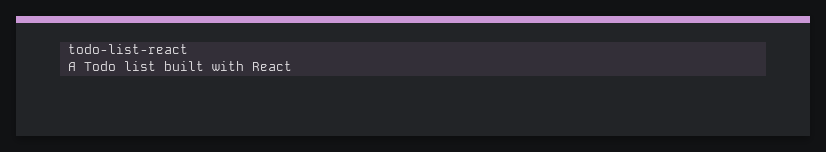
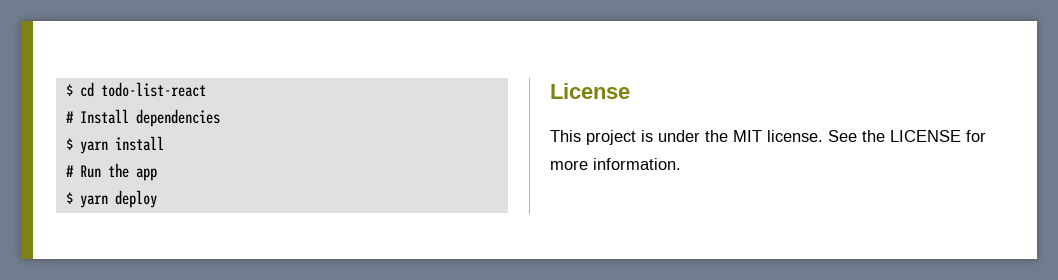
(67, 49) none -> [65,82,94,97] $ cd
[67,61,292,71] A Todo list built with React -> [65,109,220,127] [65,136,164,154] [65,163,157,181] [65,190,157,208] [550,83,630,99] [550,130,986,145] [550,158,681,170] # Install dependencies // $ yarn install // # Run the app // $ yarn deploy // License // This project is under the MIT license. See the LICENSE for more information.

